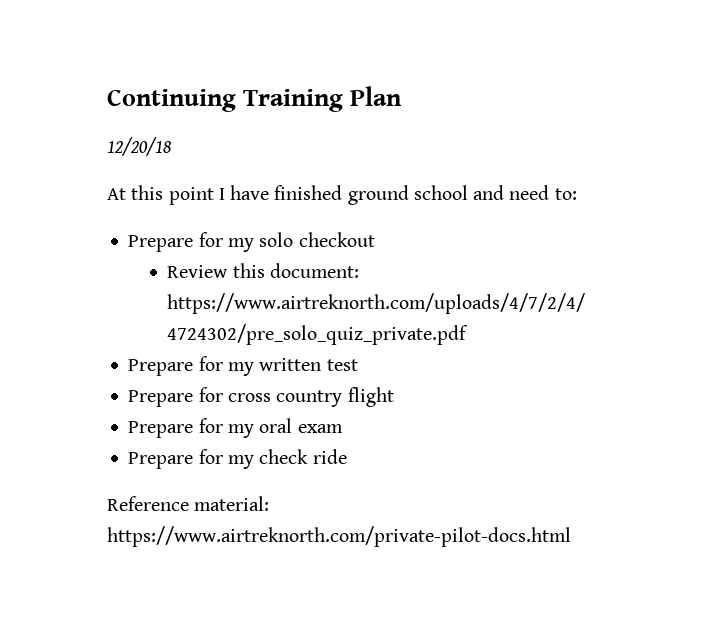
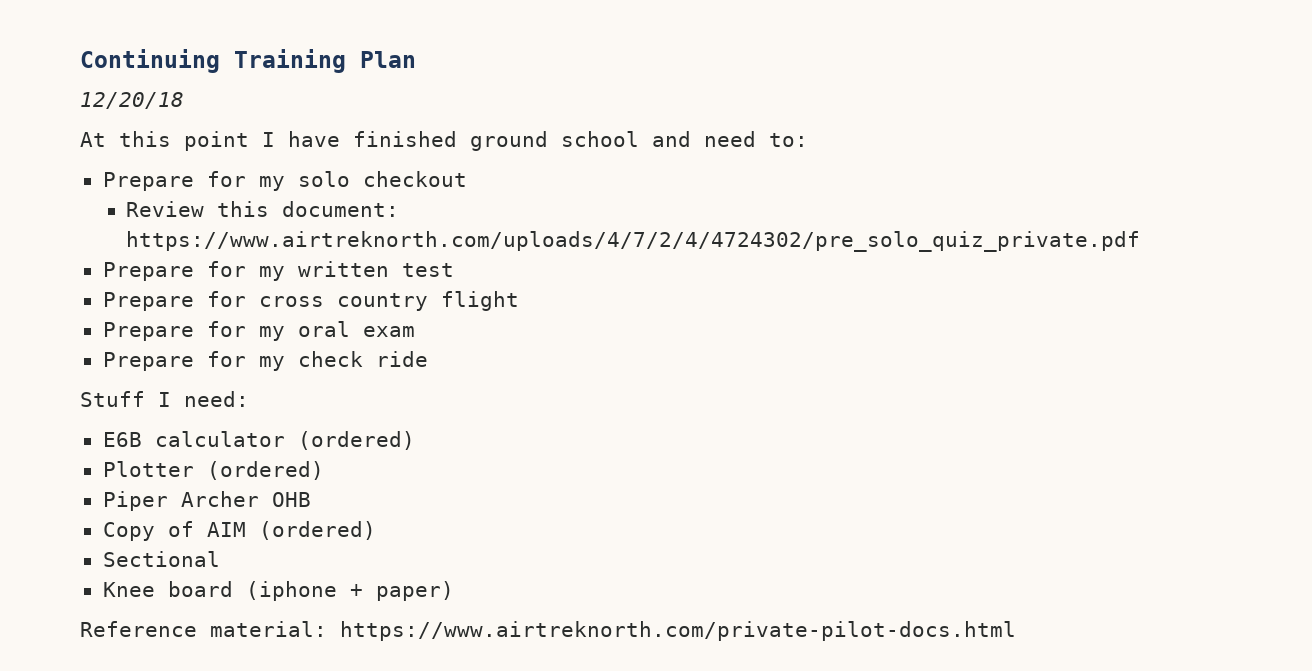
(347, 456) none -> [80,391,249,407] [102,431,415,450] [102,461,324,480] [102,491,311,511] [102,521,376,541] [102,551,220,567] [102,581,454,601] // Stuff I need: // E6B calculator (ordered) // Plotter (ordered) // Piper Archer OHB // Copy of AIM (ordered) // Sectional // Knee board (iphone + paper)

